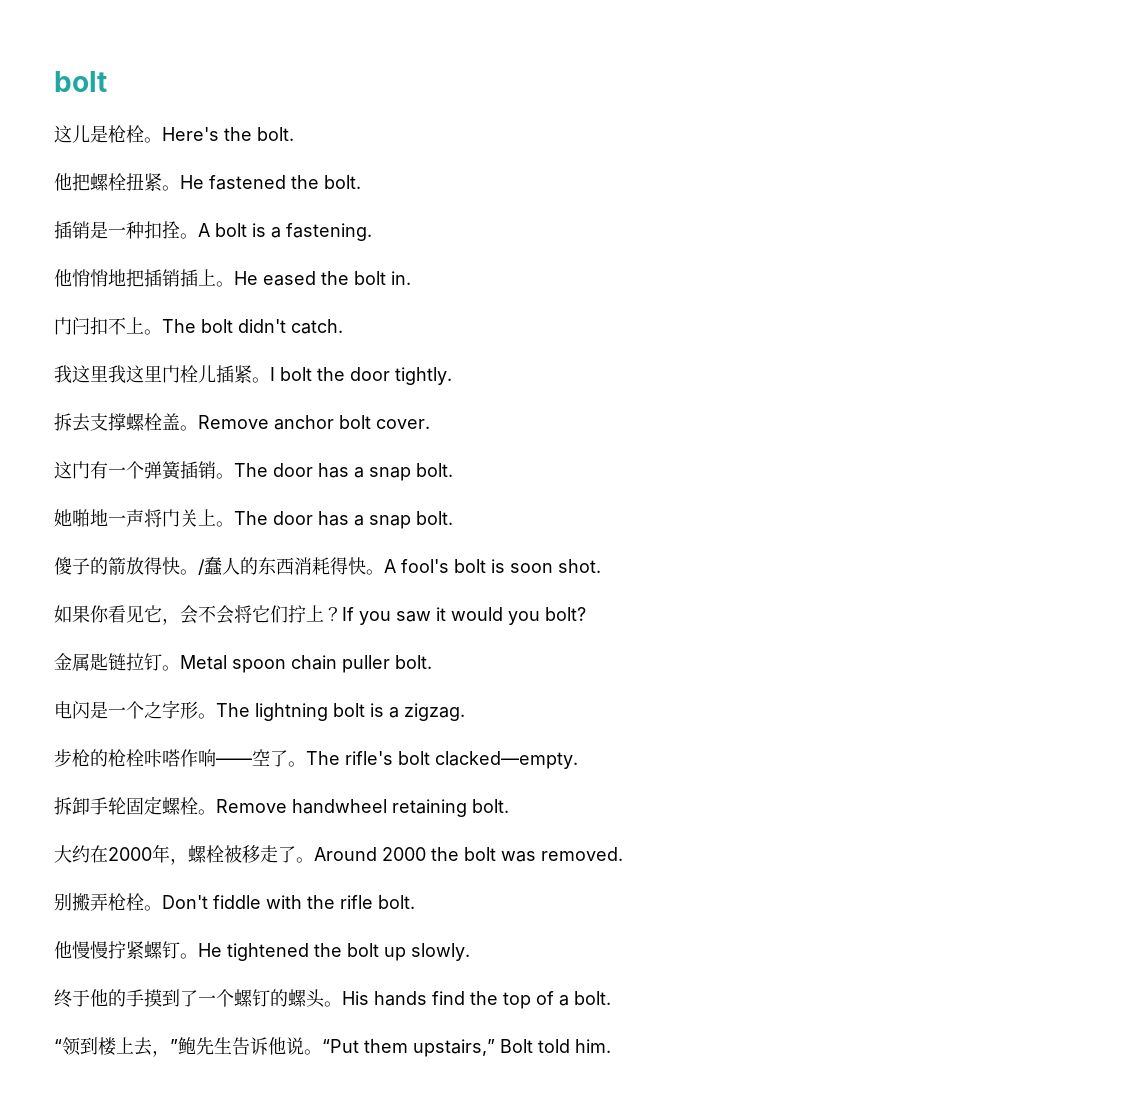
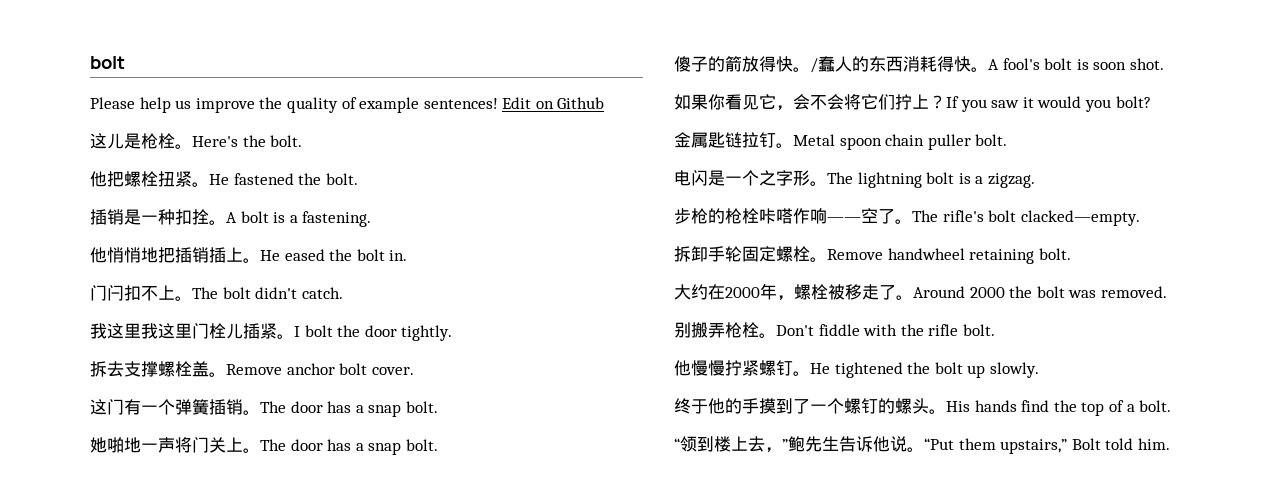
[54,71,107,92] bolt -> [90,56,125,69] [90,97,605,113] bolt // Please help us improve the quality of example sentences! Edit on Github

